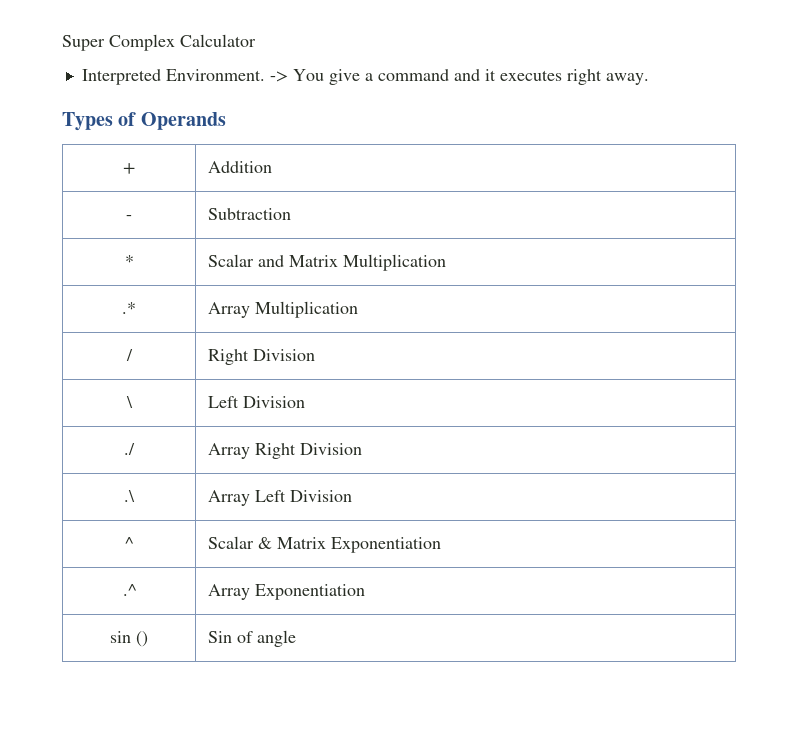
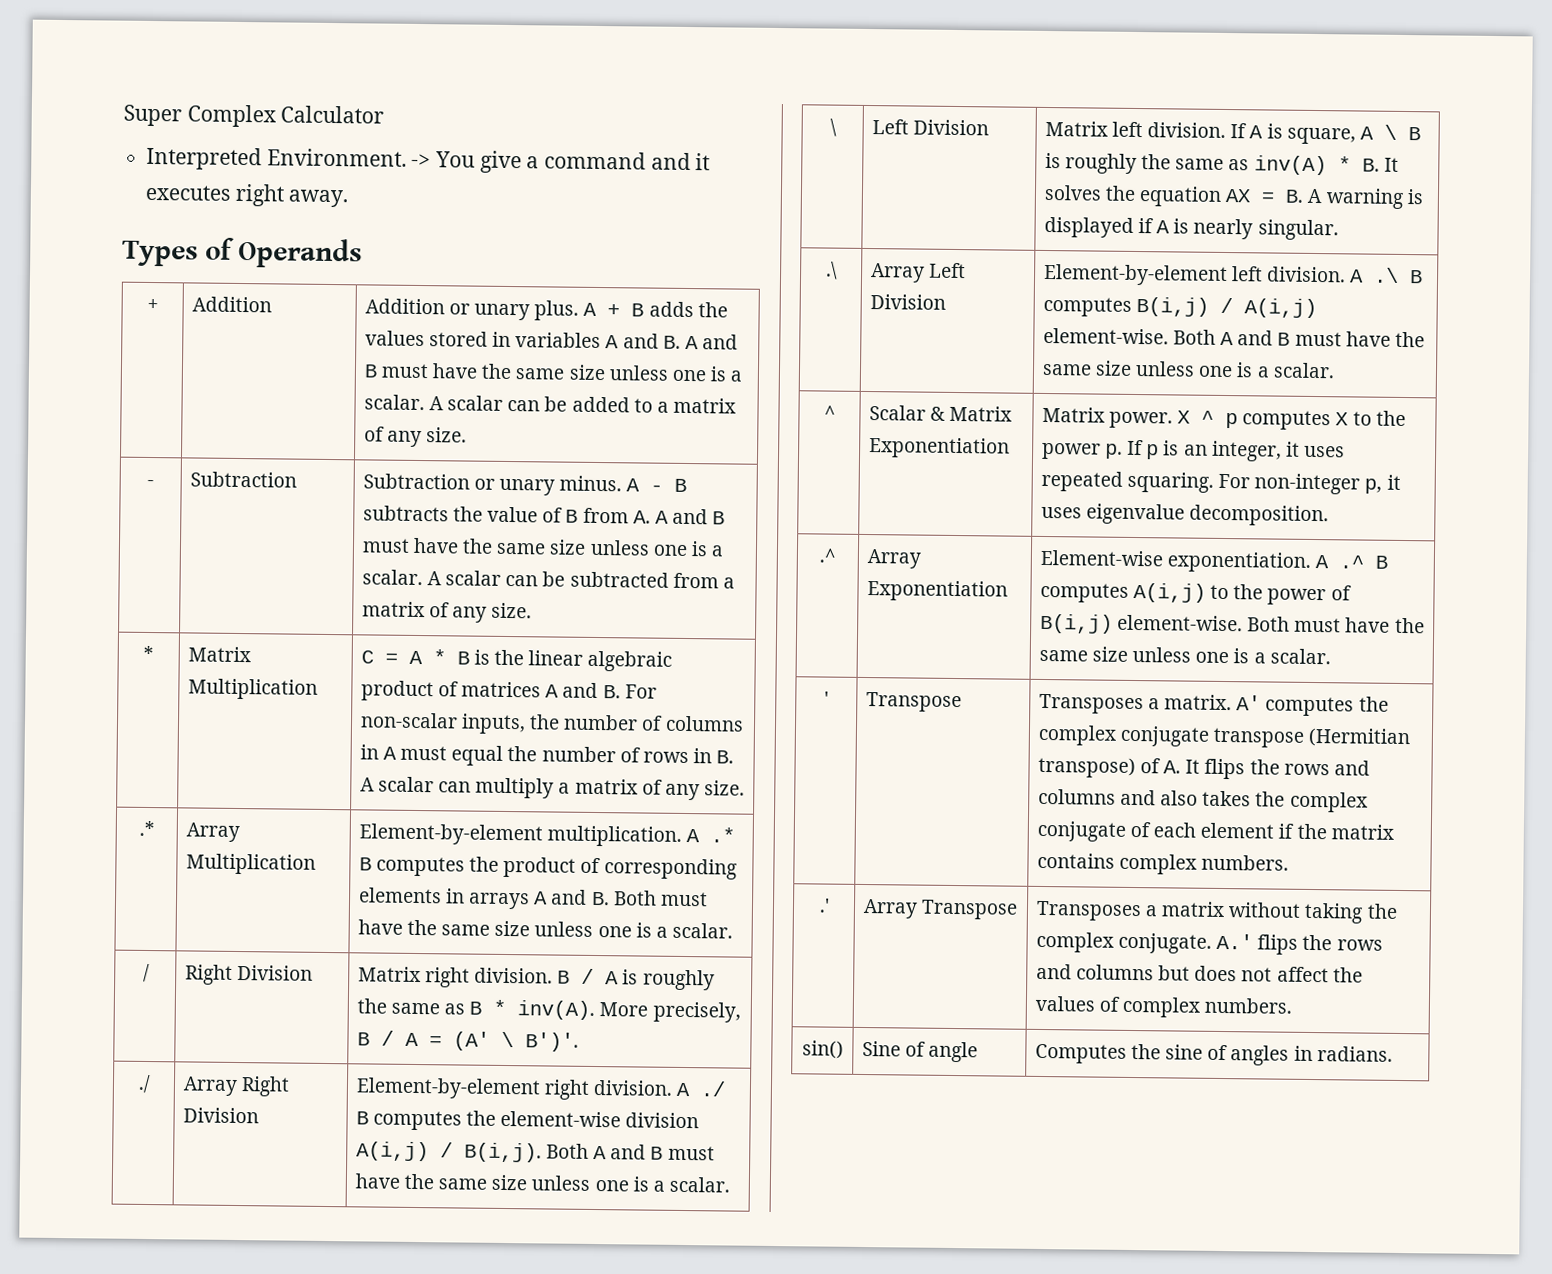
[126,215,132,220] [208,208,292,220] // - | Subtraction -> [364,298,728,321] [364,330,738,350] [363,363,743,382] [363,394,736,414] [363,426,468,448] [147,479,154,487] [189,471,297,488] [362,473,688,496] [362,505,726,525] [361,537,724,557] [361,569,735,589] [361,601,533,623] | Addition or unary plus. A + B adds the values stored in variables A and B. A and B must have the same size unless one is a scalar. A scalar can be added to a matrix of any size. // - | Subtraction | Subtraction or unary minus. A - B subtracts the value of B from A. A and B must have the same size unless one is a scalar. A scalar can be subtracted from a matrix of any size.
[208,254,285,267] Scalar and -> (154, 653) none
[122,302,136,314] [208,301,359,318] [125,349,133,361] [208,349,316,365] [125,396,133,408] [208,396,306,408] // .* | Array Multiplication // / | Right Division // \ | Left Division -> [360,649,673,672] [360,680,657,702] [359,712,744,735] [359,744,735,766] [359,776,745,801] [138,820,155,837] [185,822,240,843] [185,853,316,875] [358,823,736,847] [358,856,737,880] [358,887,708,910] [357,919,733,939] [142,963,150,983] [184,964,314,985] [357,966,715,991] [356,998,741,1023] [356,1030,579,1052] | C = A * B is the linear algebraic product of matrices A and B. For non-scalar inputs, the number of columns in A must equal the number of rows in B. A scalar can multiply a matrix of any size. // .* | Array Multiplication | Element-by-element multiplication. A .* B computes the product of corresponding elements in arrays A and B. Both must have the same size unless one is a scalar. // / | Right Division | Matrix right division. B / A is roughly the same as B * inv(A). More precisely, B / A = (A' \ B')'.
[124,490,135,502] [208,490,353,506] // .\ | Array Left Division -> [355,1077,727,1100] [355,1110,700,1131] [355,1141,715,1163] [354,1173,730,1193] [829,118,837,137] [871,119,990,136] [1044,120,1421,145] [1044,152,1399,176] [1043,184,1424,209] [1043,216,1339,241] [825,261,838,280] [869,262,967,283] [869,294,946,310] [1042,263,1424,287] [1042,296,1318,319] [1042,327,1425,348] [1041,360,1335,379] | Element-by-element right division. A ./ B computes the element-wise division A(i,j) / B(i,j). Both A and B must have the same size unless one is a scalar. // \ | Left Division | Matrix left division. If A is square, A \ B is roughly the same as inv(A) * B. It solves the equation AX = B. A warning is displayed if A is nearly singular. // .\ | Array Left Division | Element-by-element left division. A .\ B computes B(i,j) / A(i,j) element-wise. Both A and B must have the same size unless one is a scalar.
[122,584,137,596] [208,584,366,600] [110,631,148,647] [208,630,297,647] // .^ | Array Exponentiation // sin () | Sin of angle -> [1041,406,1406,431] [1041,439,1345,462] [1040,470,1401,495] [1040,503,1330,527] [819,548,836,563] [866,549,921,569] [866,580,1008,602] [1039,549,1389,573] [1039,582,1352,606] [1039,613,1425,634] [1038,646,1331,665] [824,691,829,706] [865,692,962,713] [1038,693,1389,717] [1037,724,1412,748] [1037,756,1370,780] [1037,788,1368,813] [1036,820,1394,842] [1036,852,1290,875] [818,898,830,913] [862,898,1019,920] [1035,900,1398,924] [1035,931,1383,955] [1035,963,1363,983] [1034,995,1293,1018] [801,1040,844,1059] [861,1040,979,1063] [1034,1043,1393,1066] | Matrix power. X ^ p computes X to the power p. If p is an integer, it uses repeated squaring. For non-integer p, it uses eigenvalue decomposition. // .^ | Array Exponentiation | Element-wise exponentiation. A .^ B computes A(i,j) to the power of B(i,j) element-wise. Both must have the same size unless one is a scalar. // ' | Transpose | Transposes a matrix. A' computes the complex conjugate transpose (Hermitian transpose) of A. It flips the rows and columns and also takes the complex conjugate of each element if the matrix contains complex numbers. // .' | Array Transpose | Transposes a matrix without taking the complex conjugate. A.' flips the rows and columns but does not affect the values of complex numbers. // sin() | Sine of angle | Computes the sine of angles in radians.

